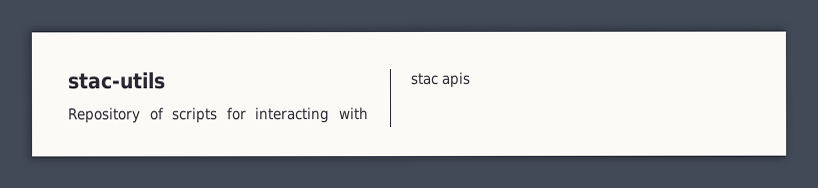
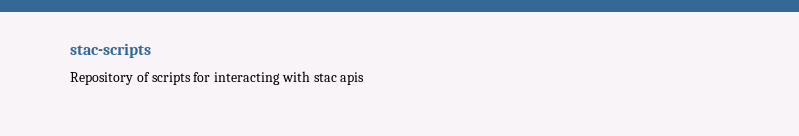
[67,72,165,90] stac-utils -> [70,43,151,58] stac-scripts

